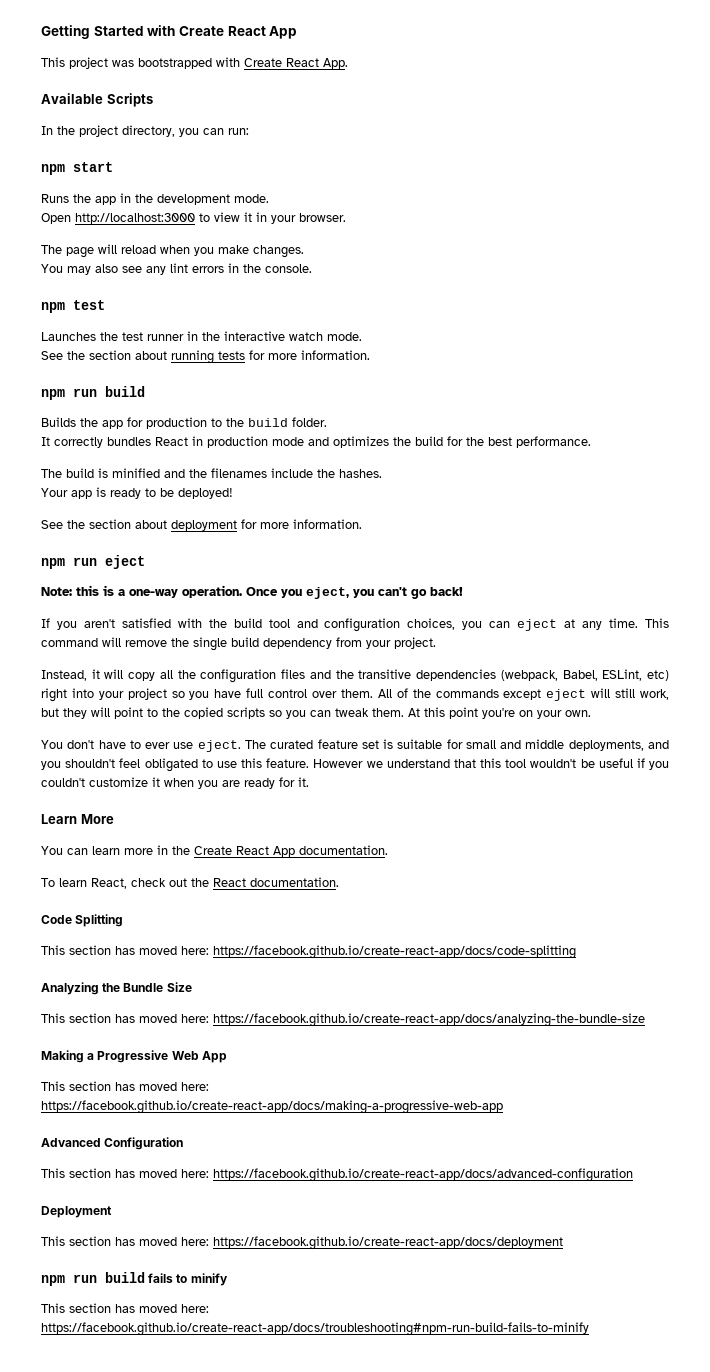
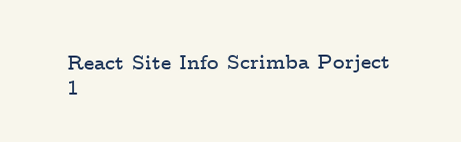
[41,25,298,39] [41,57,348,69] [41,93,153,107] [41,125,249,137] [41,162,113,175] [41,193,269,205] [41,212,346,224] [41,244,304,258] [41,263,312,275] [41,300,105,313] [41,331,362,341] [41,350,370,364] [41,386,145,400] [41,417,327,429] [41,436,591,448] [41,468,382,478] [41,487,233,499] [41,519,362,531] [41,555,145,569] [41,585,463,599] [41,618,670,632] [41,637,436,651] [41,669,670,683] [41,688,670,702] [41,707,591,719] [41,739,669,752] [41,758,669,772] [41,777,309,789] [41,814,114,824] [41,845,388,857] [41,877,339,889] [41,914,124,927] [41,945,576,959] [41,982,192,995] [41,1013,645,1027] [41,1050,227,1063] [41,1081,209,1091] [41,1100,503,1114] [41,1137,184,1150] [41,1168,633,1182] [41,1206,112,1218] [41,1236,563,1250] [41,1272,228,1286] [41,1303,209,1313] [41,1322,589,1336] Getting Started with Create React App // This project was bootstrapped with Create React App. // Available Scripts // In the project directory, you can run: // npm start // Runs the app in the development mode. // Open http://localhost:3000 to view it in your browser. // The page will reload when you make changes. // You may also see any lint errors in the console. // npm test // Launches the test runner in the interactive watch mode. // See the section about running tests for more information. // npm run build // Builds the app for production to the build folder. // It correctly bundles React in production mode and optimizes the build for the best performance. // The build is minified and the filenames include the hashes. // Your app is ready to be deployed! // See the section about deployment for more information. // npm run eject // Note: this is a one-way operation. Once you eject, you can't go back! // If you aren't satisfied with the build tool and configuration choices, you can eject at any time. This command will remove the single build dependency from your project. // Instead, it will copy all the configuration files and the transitive dependencies (webpack, Babel, ESLint, etc) right into your project so you have full control over them. All of the commands except eject will still work, but they will point to the copied scripts so you can tweak them. At this point you're on your own. // You don't have to ever use eject. The curated feature set is suitable for small and middle deployments, and you shouldn't feel obligated to use this feature. However we understand that this tool wouldn't be useful if you couldn't customize it when you are ready for it. // Learn More // You can learn more in the Create React App documentation. // To learn React, check out the React documentation. // Code Splitting // This section has moved here: https://facebook.github.io/create-react-app/docs/code-splitting // Analyzing the Bundle Size // This section has moved here: https://facebook.github.io/create-react-app/docs/analyzing-the-bundle-size // Making a Progressive Web App // This section has moved here: https://facebook.github.io/create-react-app/docs/making-a-progressive-web-app // Advanced Configuration // This section has moved here: https://facebook.github.io/create-react-app/docs/advanced-configuration // Deployment // This section has moved here: https://facebook.github.io/create-react-app/docs/deployment // npm run build fails to minify // This section has moved here: https://facebook.github.io/create-react-app/docs/troubleshooting#npm-run-build-fails-to-minify -> [66,54,391,73] [67,80,80,95] React Site Info Scrimba Porject 1

